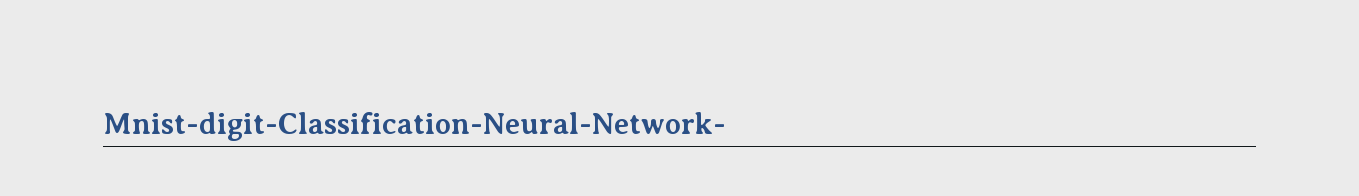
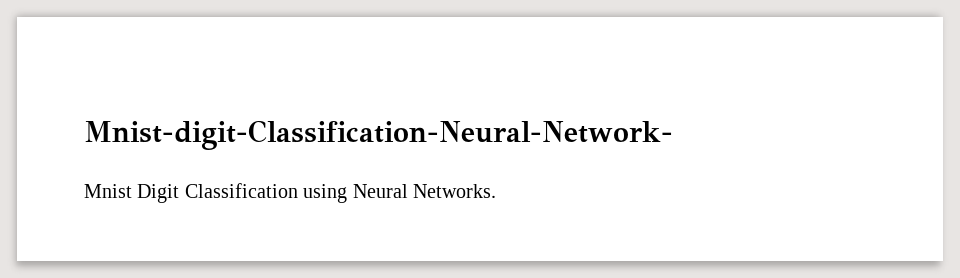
(726, 126) none -> [84,183,496,203] // Mnist Digit Classification using Neural Networks.

